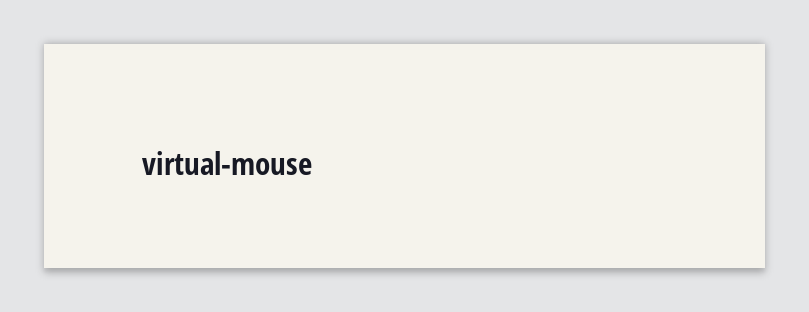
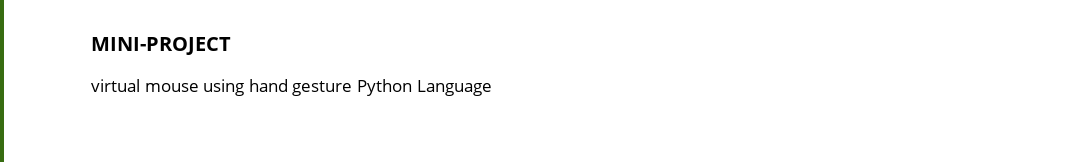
[142,151,312,175] virtual-mouse -> [91,37,231,55] [91,79,492,96] MINI-PROJECT // virtual mouse using hand gesture Python Language

